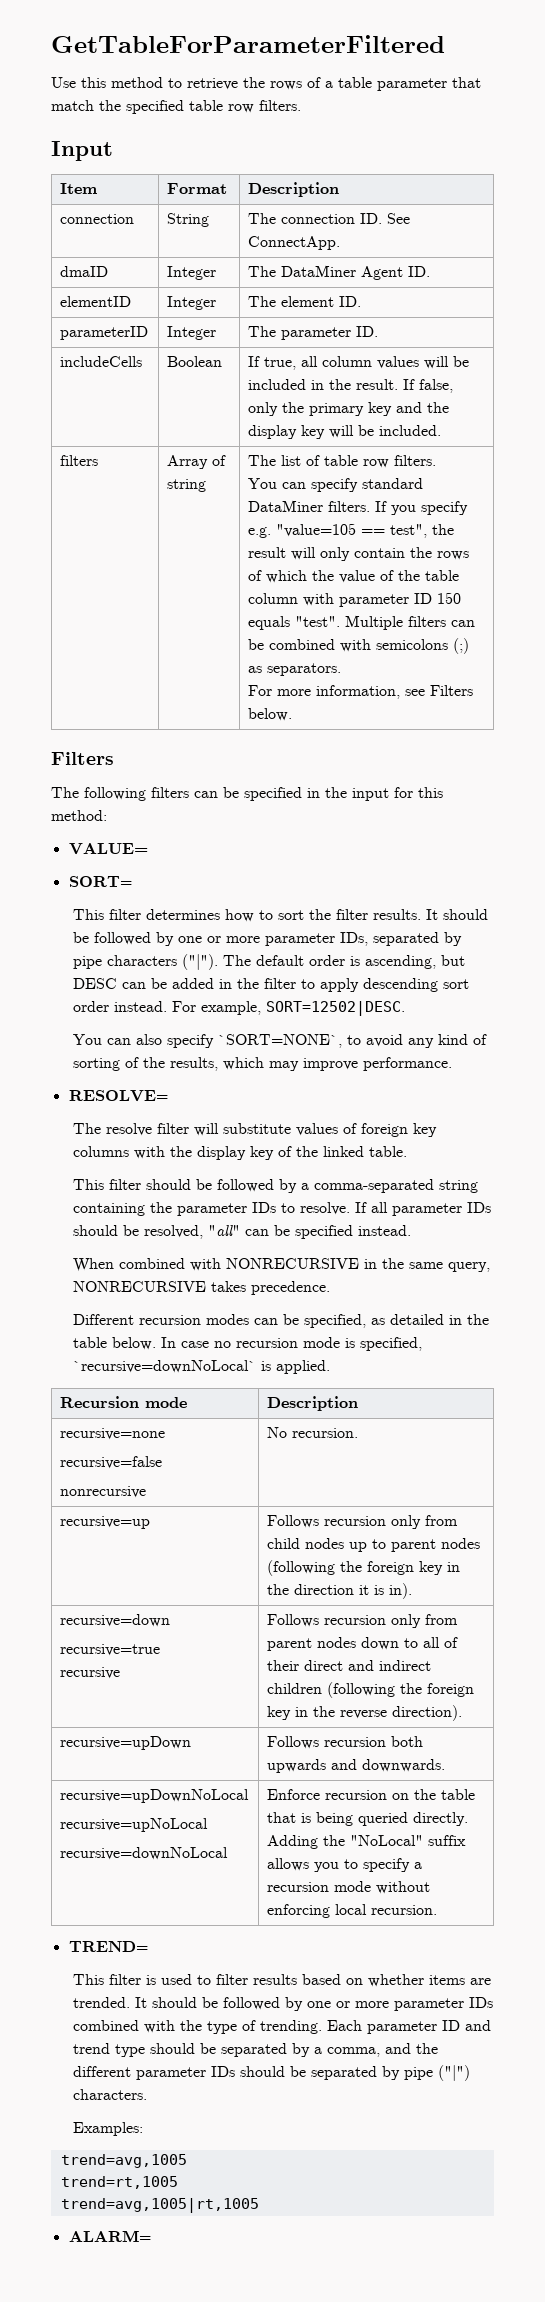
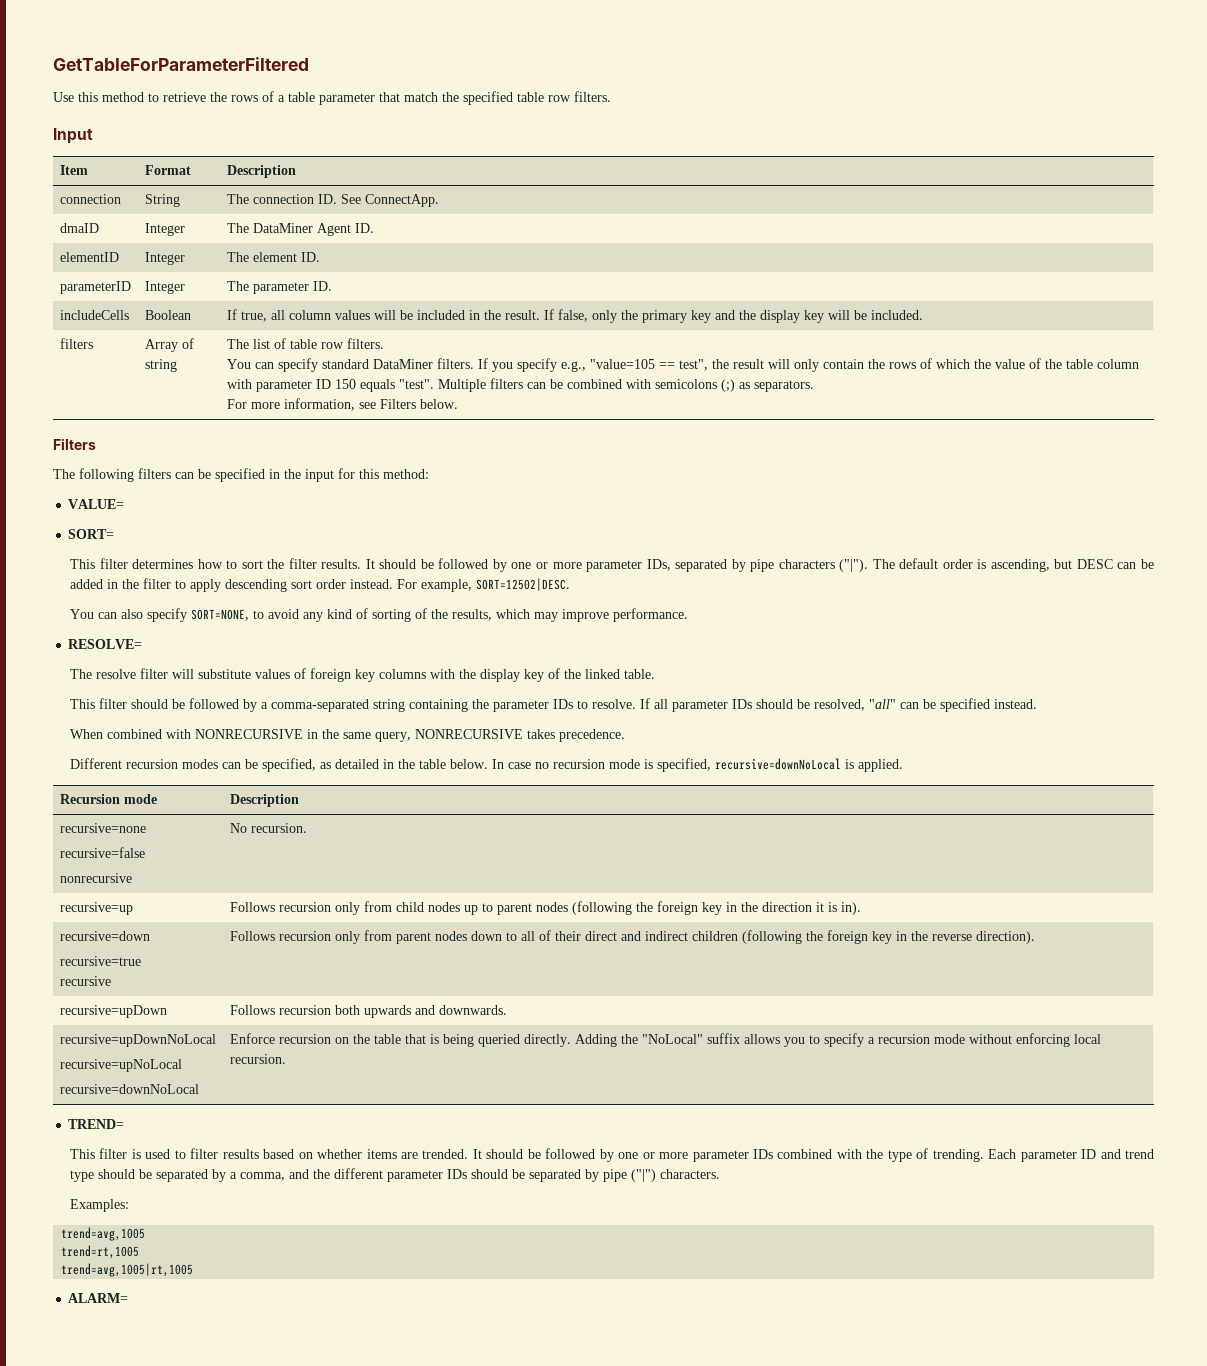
[248,527,272,538] e.g. -> [560,361,586,372] e.g.,
[218,1034,343,1048] `SORT=NONE`, -> [191,609,250,621] SORT=NONE,
[73,1360,257,1373] `recursive=downNoLocal` -> [715,758,842,770] recursive=downNoLocal

